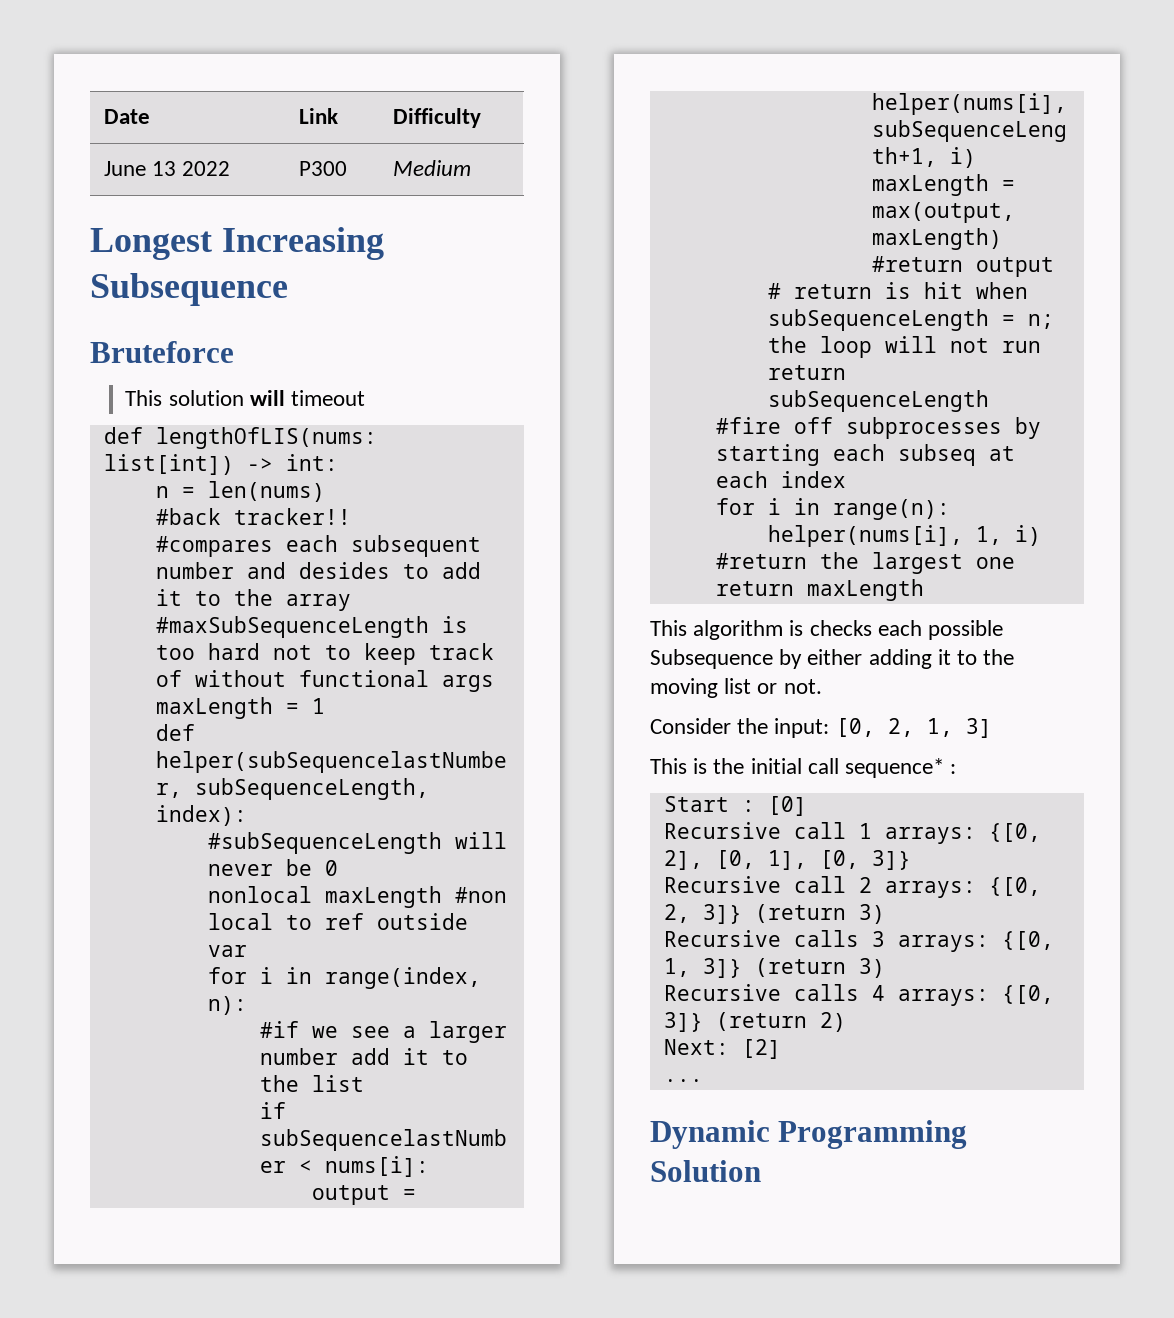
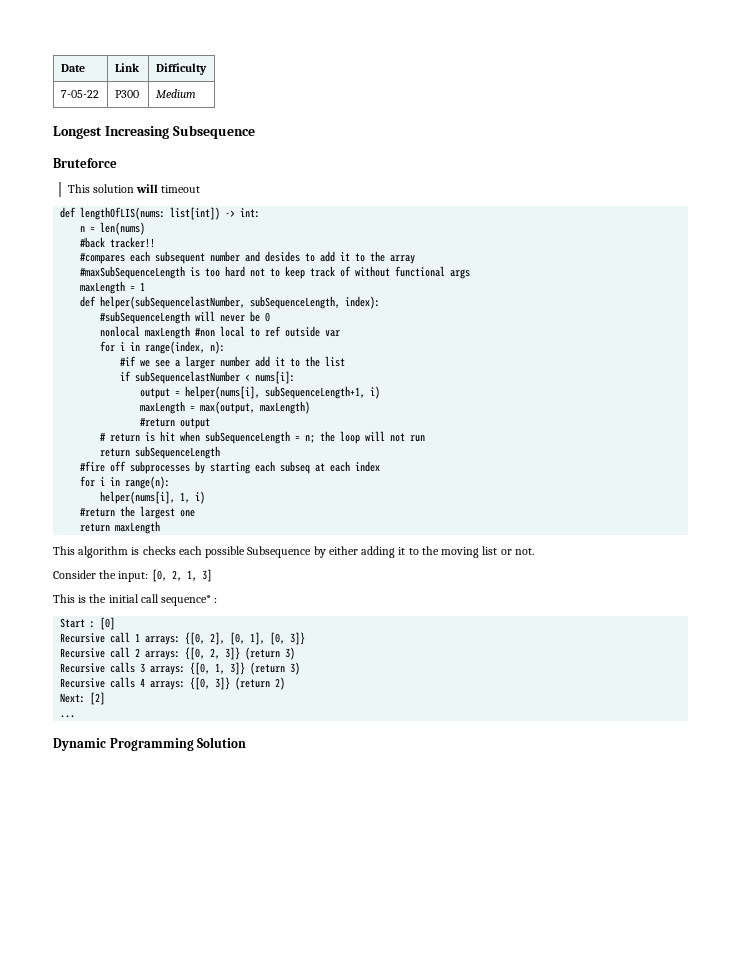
[103,161,231,176] June 13 2022 -> [60,90,99,98] 7-05-22

